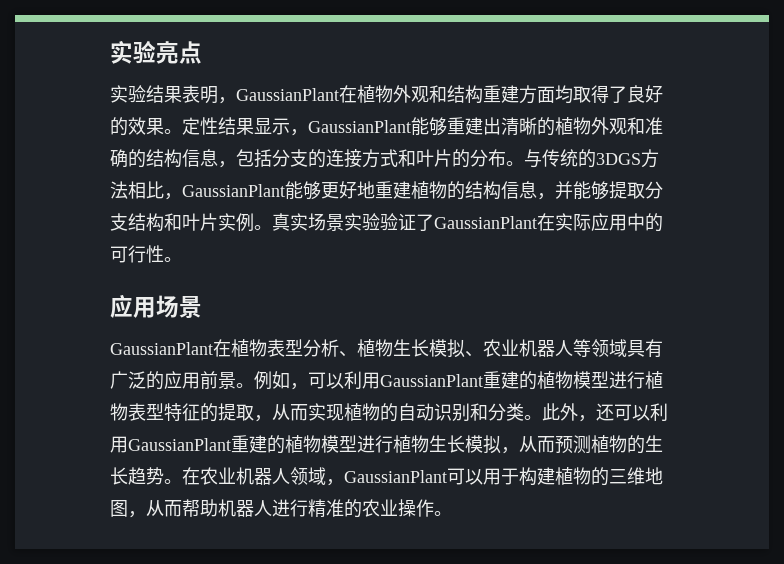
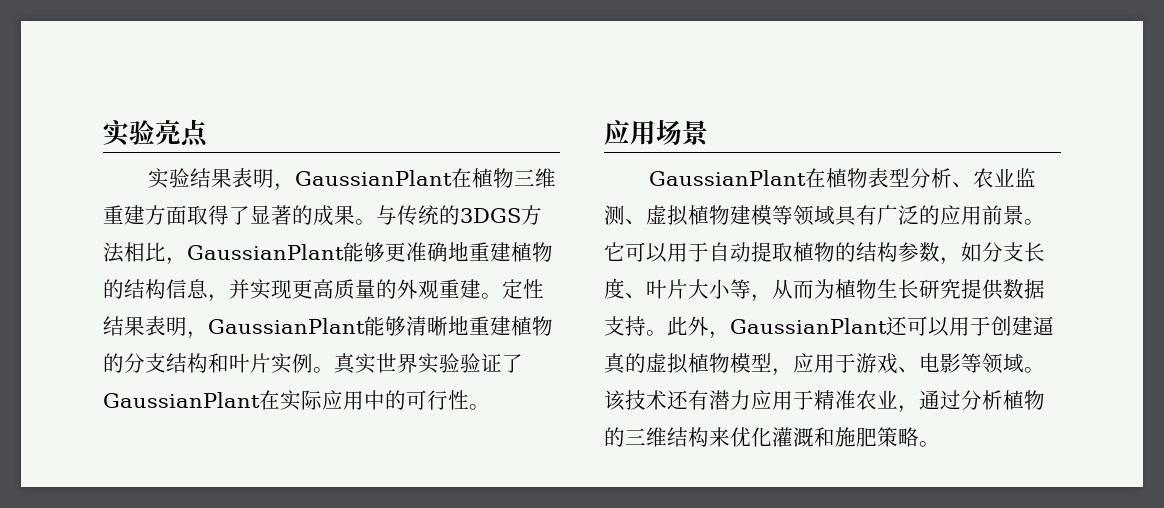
[393,85,663,104] [110,116,663,136] [110,149,506,168] 外观和结构重建方面均取得了良好的效果。定性结果显示，GaussianPlant能够重建出清晰的植物外观和准确的结构信息，包括分支的连接方式和叶片的分布 -> [514,168,557,188] [103,205,355,226] 三维重建方面取得了显著的成果
[339,181,357,199] 好 -> [406,242,448,262] 准确
[573,181,645,200] 能够提取 -> [250,279,544,300] [103,316,553,339] [103,353,124,373] 实现更高质量的外观重建。定性结果表明，GaussianPlant能够清晰地重建植物的
[308,213,344,231] 场景 -> [376,353,418,373] 世界
[357,338,573,358] 植物生长模拟、农业机器人 -> [973,168,1037,188] [604,205,772,226] 农业监测、虚拟植物建模
[254,370,663,390] [110,402,668,422] [110,434,663,454] [110,466,663,486] [110,499,434,518] 例如，可以利用GaussianPlant重建的植物模型进行植物表型特征的提取，从而实现植物的自动识别和分类。此外，还可以利用GaussianPlant重建的植物模型进行植物生长模拟，从而预测植物的生长趋势。在农业机器人领域，GaussianPlant可以用于构建植物的三维地图，从而帮助机器人进行精准的农业操作 -> [604,242,1045,265] [604,278,1045,302] [604,316,1054,339] [604,353,1045,376] [604,390,1045,413] [604,427,919,447] 它可以用于自动提取植物的结构参数，如分支长度、叶片大小等，从而为植物生长研究提供数据支持。此外，GaussianPlant还可以用于创建逼真的虚拟植物模型，应用于游戏、电影等领域。该技术还有潜力应用于精准农业，通过分析植物的三维结构来优化灌溉和施肥策略

